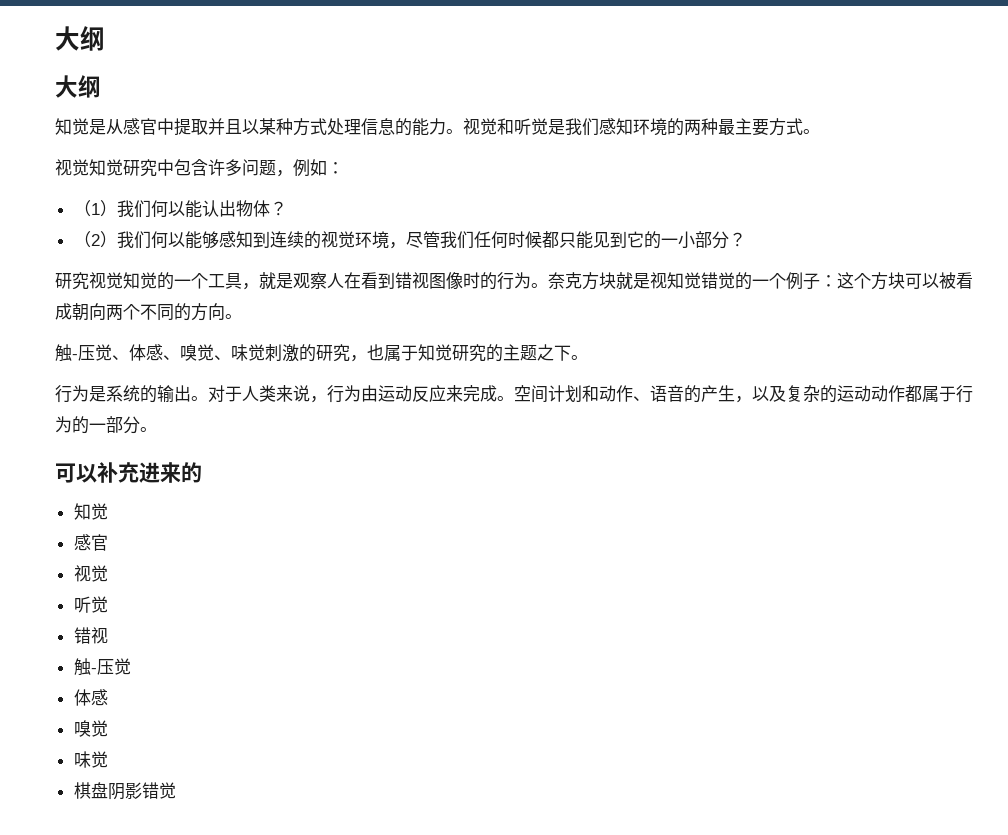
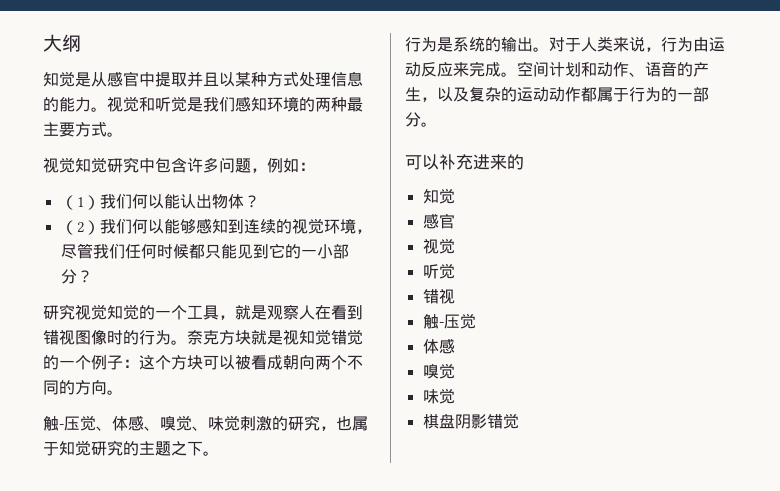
[55,26,105,51] [55,75,101,98] 大纲 // 大纲 -> [43,34,81,52] 大纲

